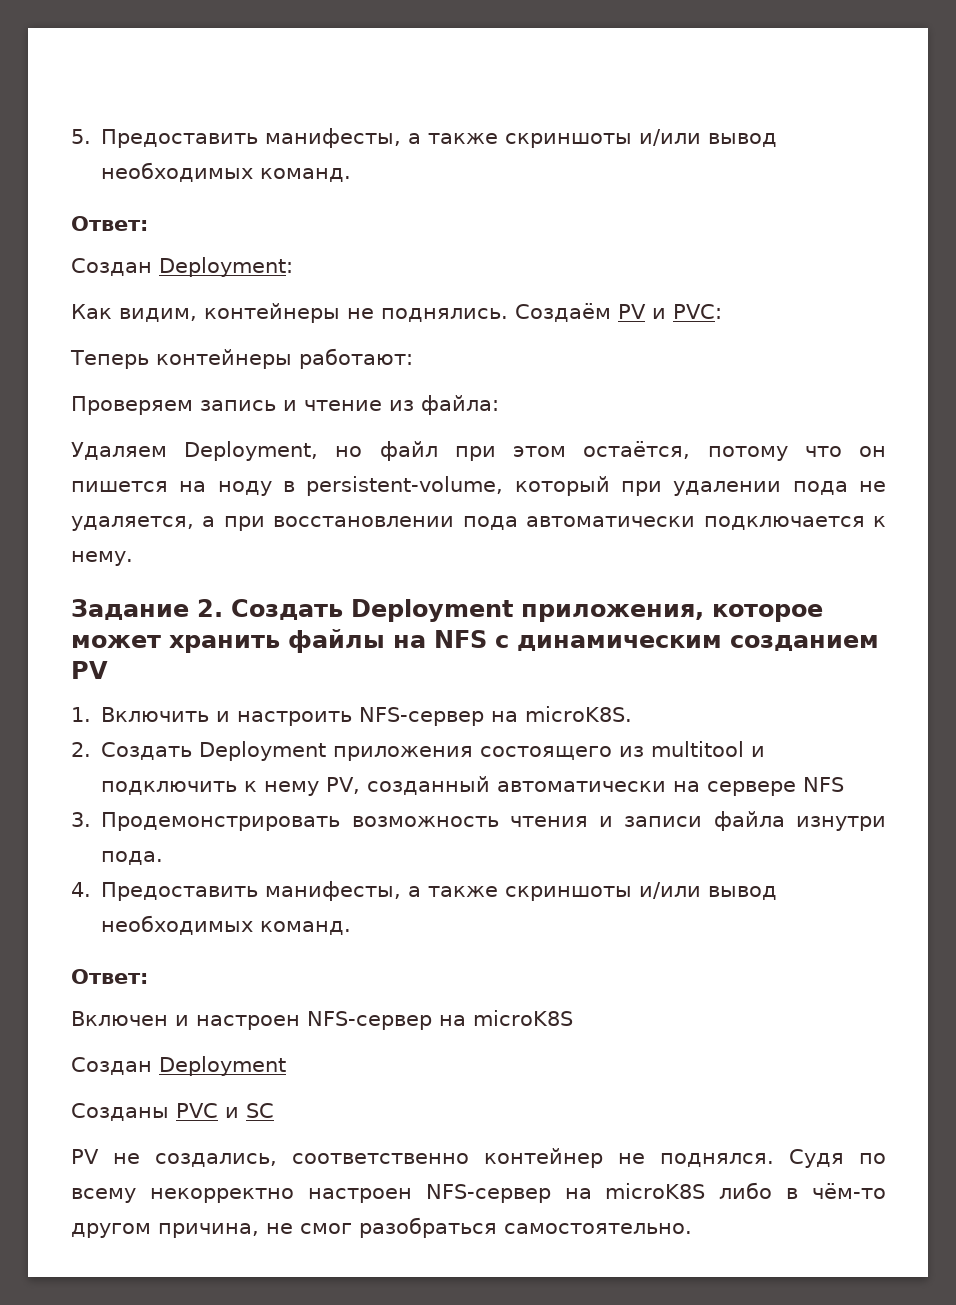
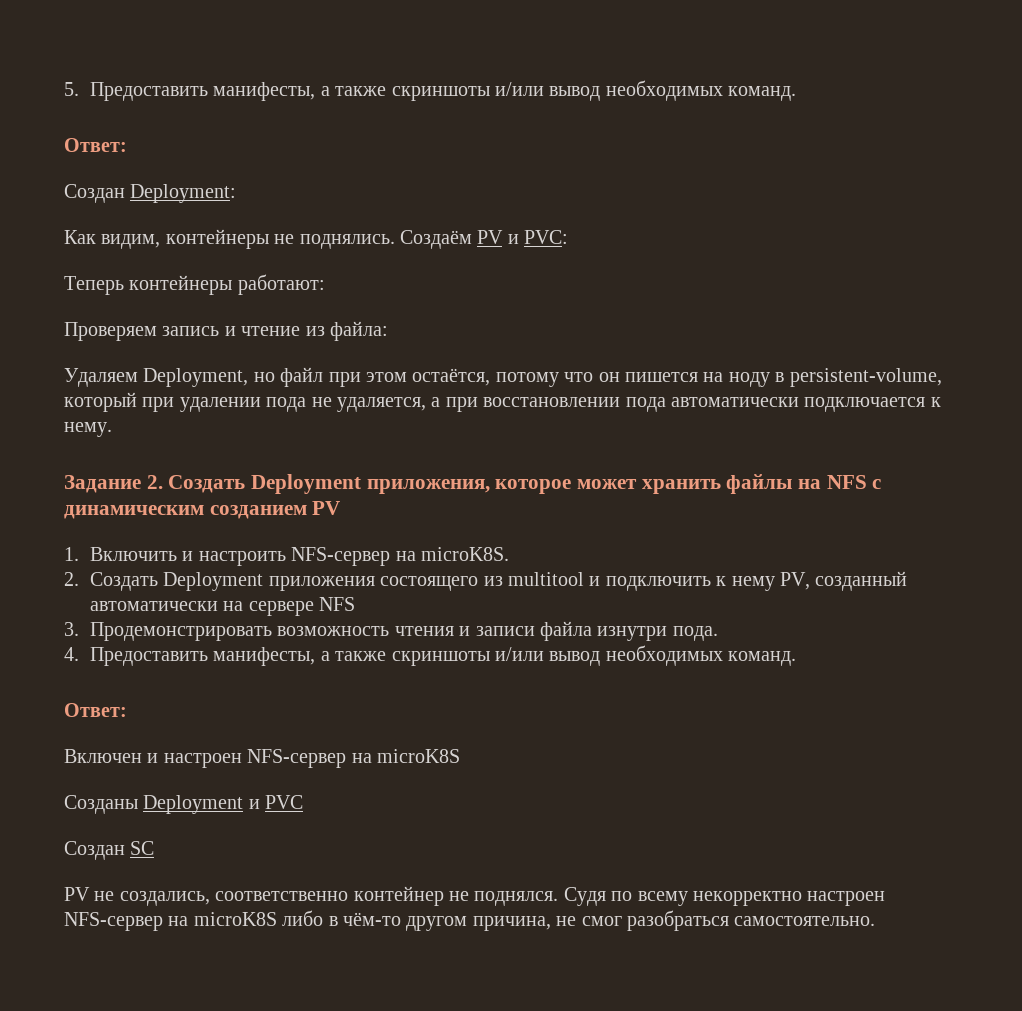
[71,1056,286,1076] [71,1103,239,1121] Создан Deployment // Созданы PVC и -> [64,795,304,814] [64,841,125,860] Созданы Deployment и PVC // Создан

